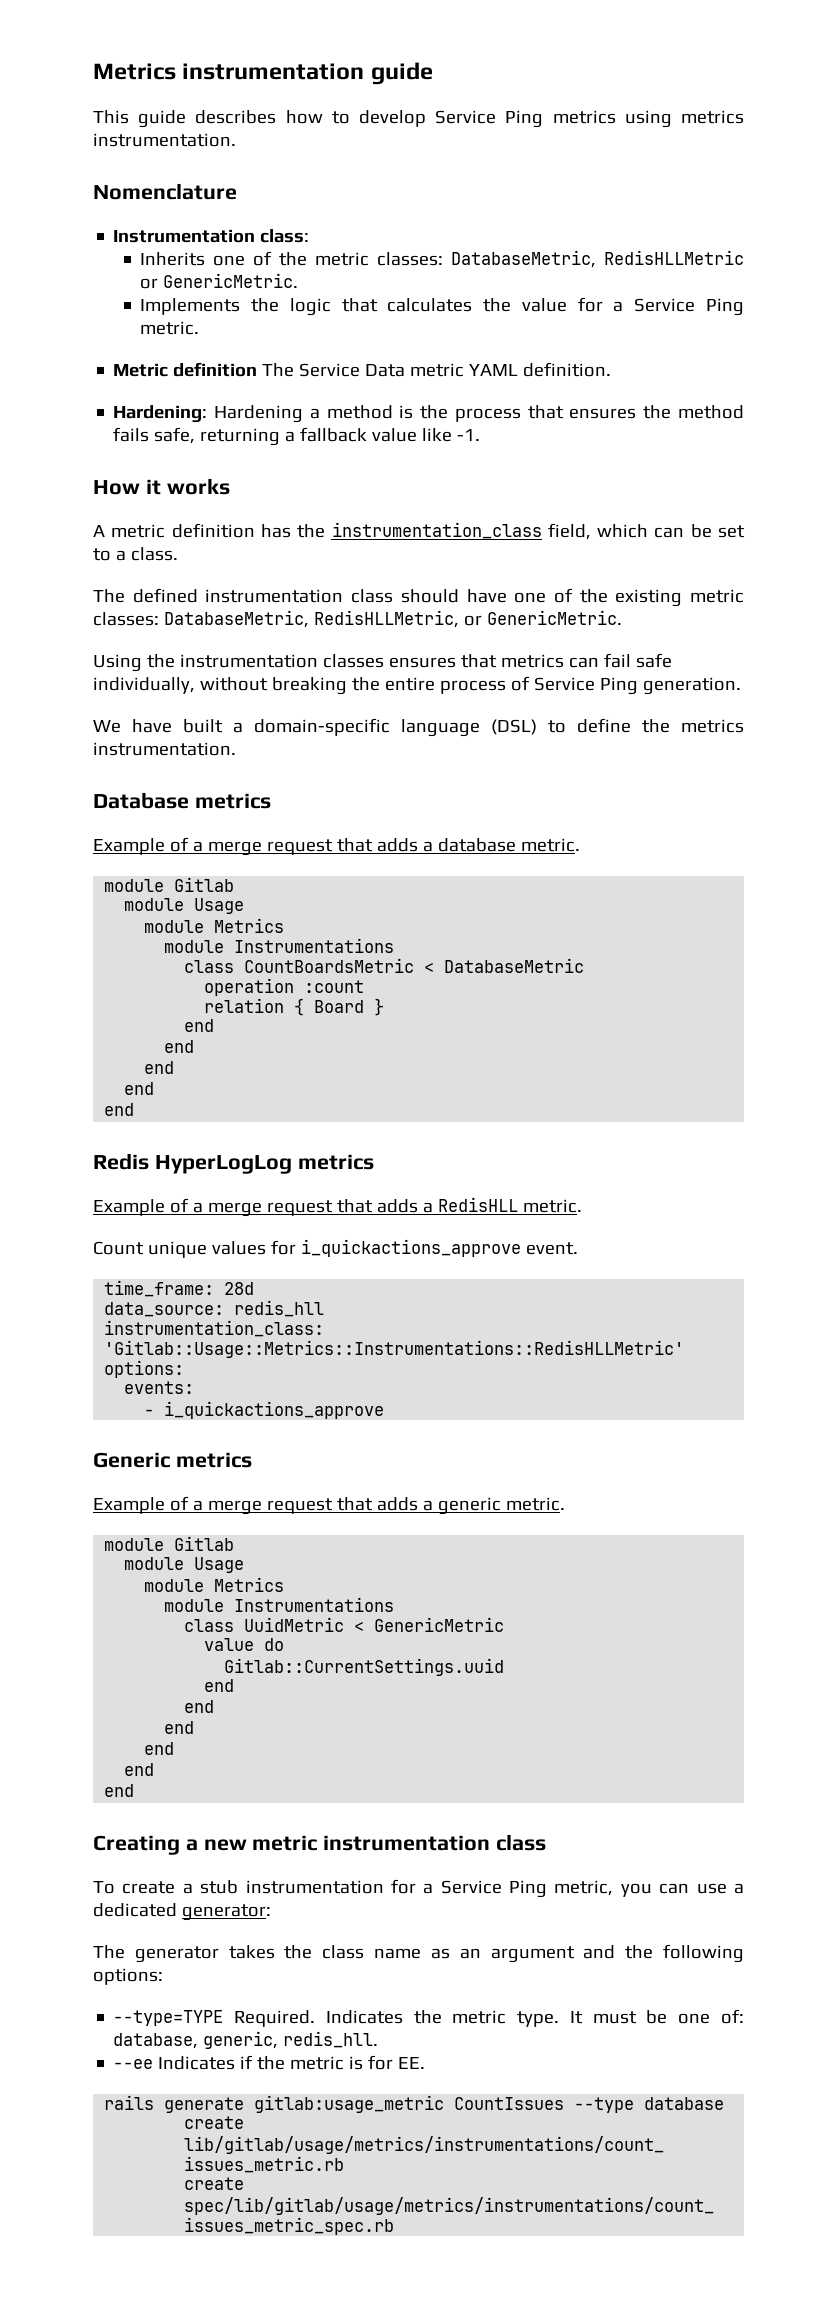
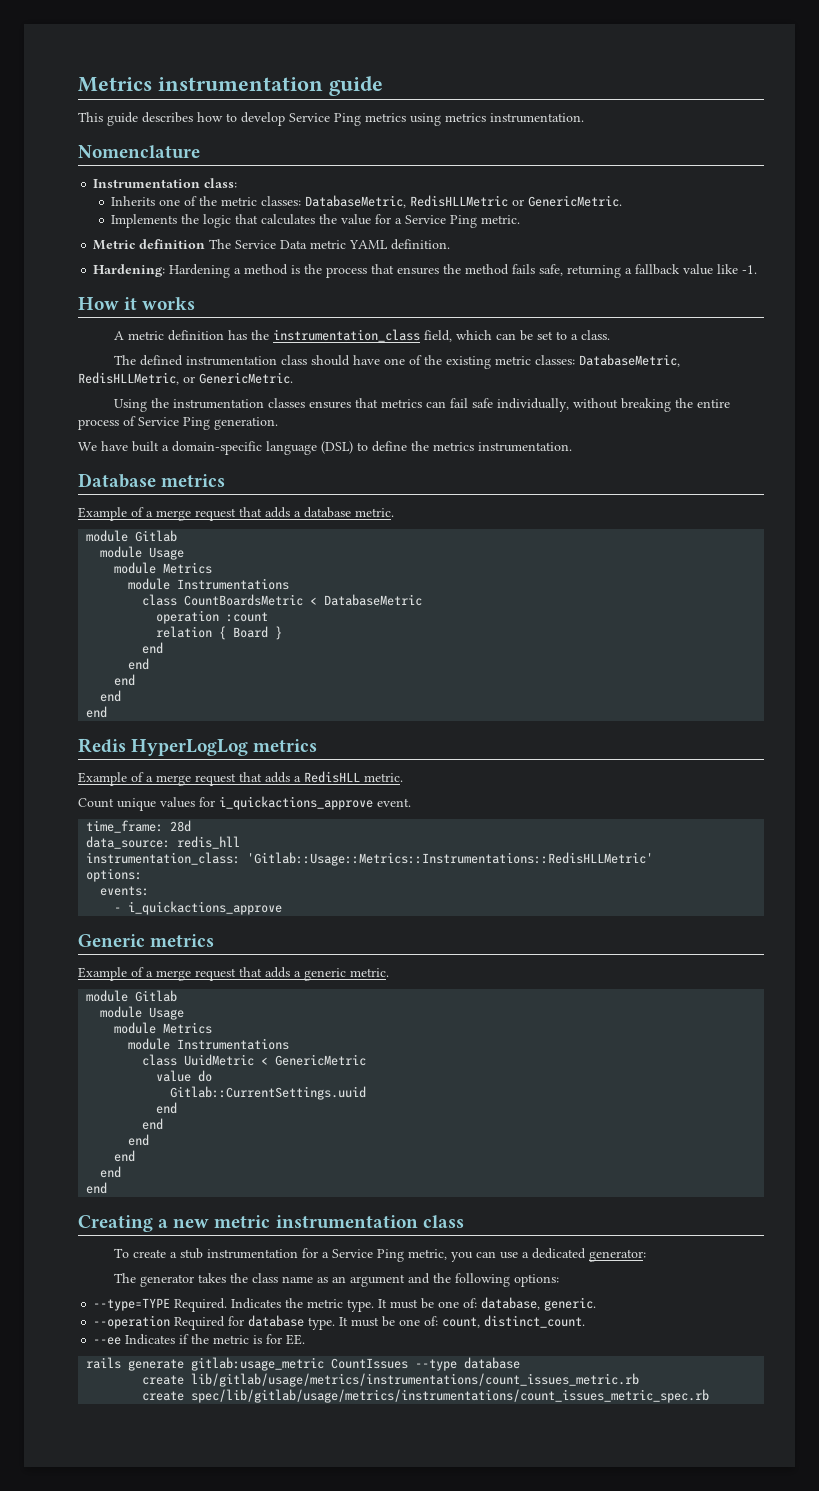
[203,2031,379,2049] generic, redis_hll. -> [544,1297,597,1311] [93,1315,586,1330] generic. // --operation Required for database type. It must be one of: count, distinct_count.

